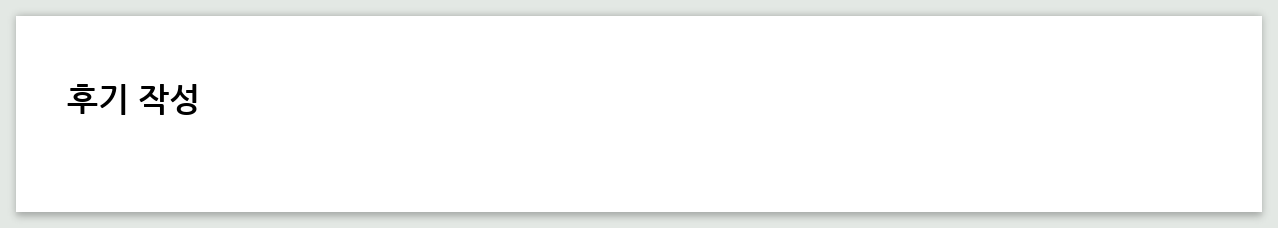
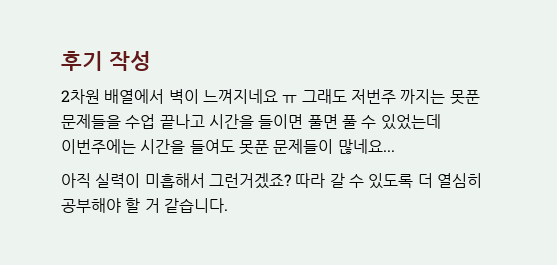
(200, 99) none -> [61,89,480,105] [61,114,441,130] [61,139,395,155] [61,173,482,189] [61,198,228,213] // 2차원 배열에서 벽이 느껴지네요 ㅠ 그래도 저번주 까지는 못푼 문제들을 수업 끝나고 시간을 들이면 풀면 풀 수 있었는데 이번주에는 시간을 들여도 못푼 문제들이 많네요... // 아직 실력이 미흡해서 그런거겠죠? 따라 갈 수 있도록 더 열심히 공부해야 할 거 같습니다.

